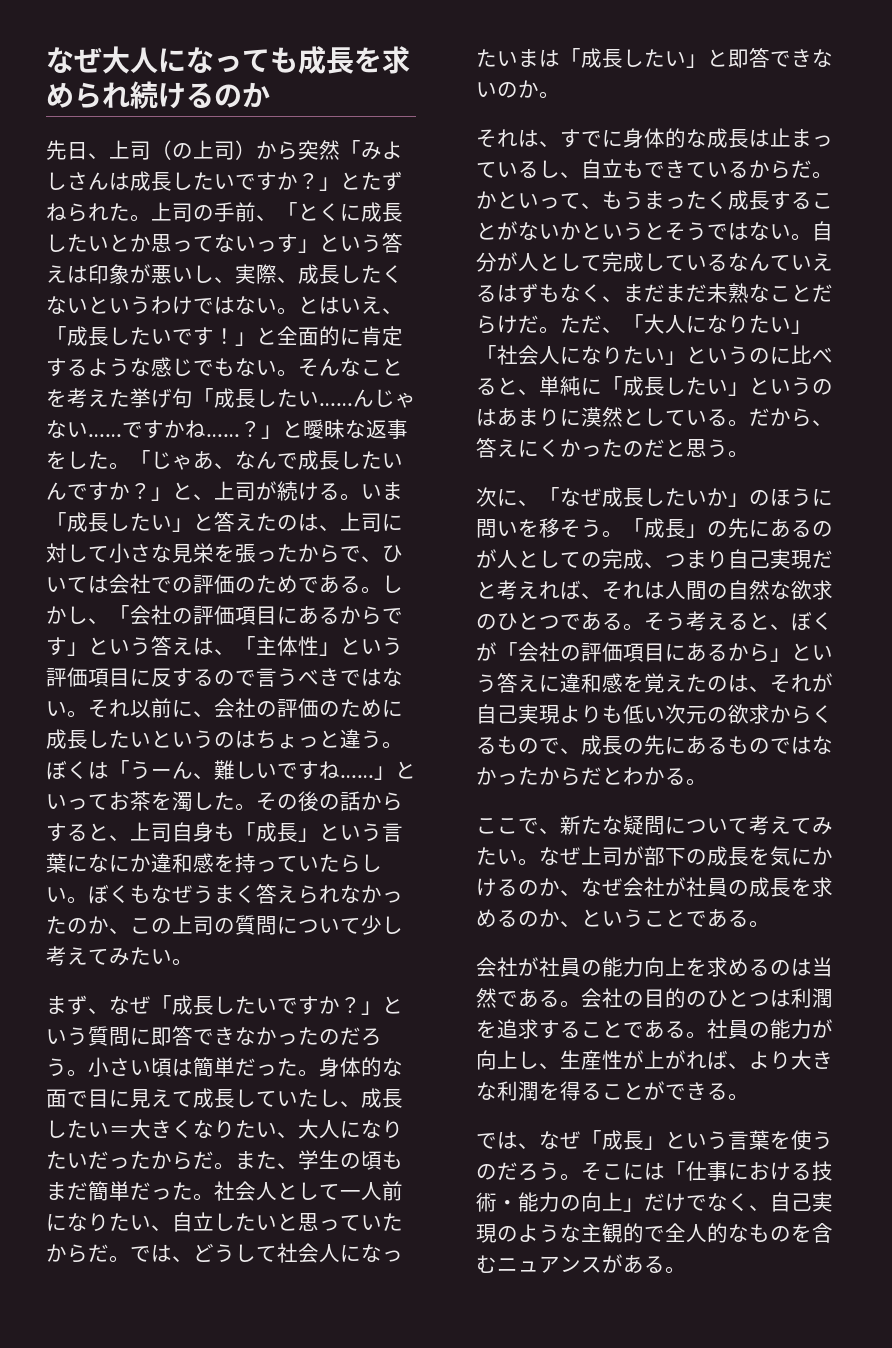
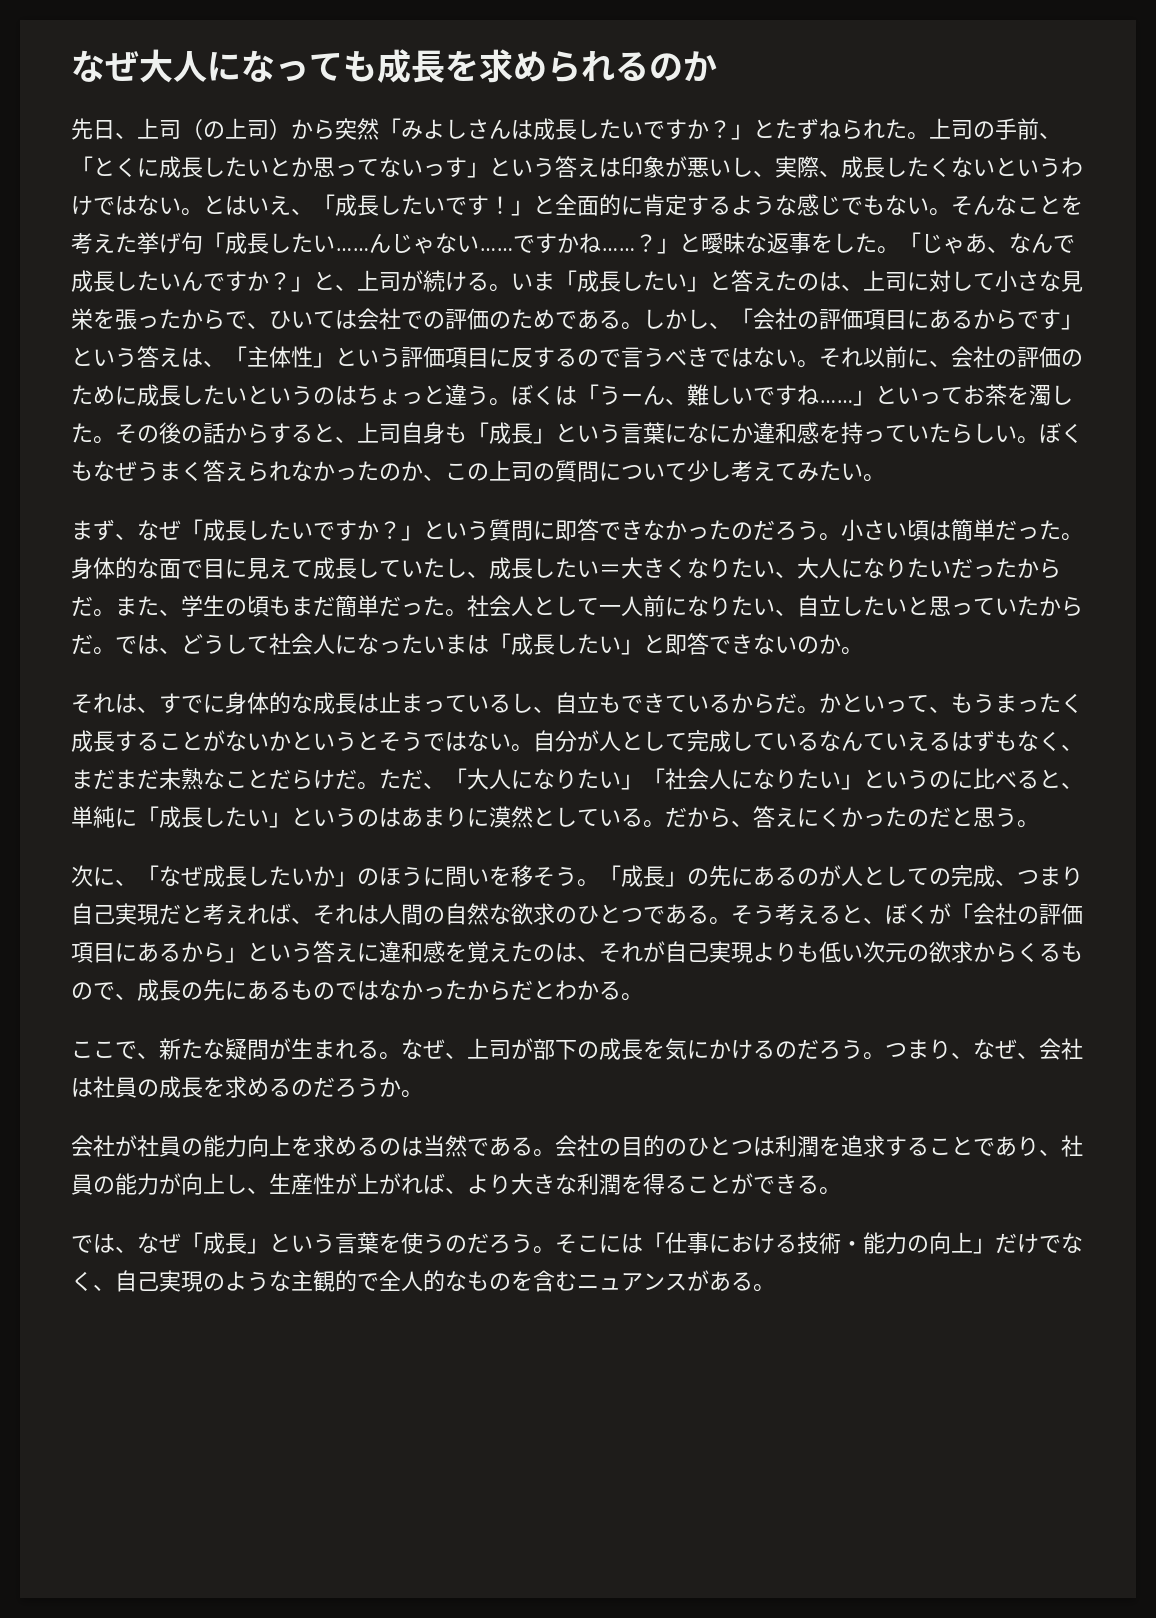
[130,81,186,109] 続け -> (615, 66) none
[665,815,833,835] [476,847,581,866] について考えてみたい。なぜ -> [269,1038,467,1060] が生まれる。なぜ、
[539,877,686,897] か、なぜ会社が -> [797,1038,1083,1060] [71,1078,93,1097] だろう。つまり、なぜ、会社は
[539,909,749,928] か、ということである -> [313,1077,401,1098] だろうか
[665,1021,707,1039] る。 -> [1017,1136,1061,1156] り、

